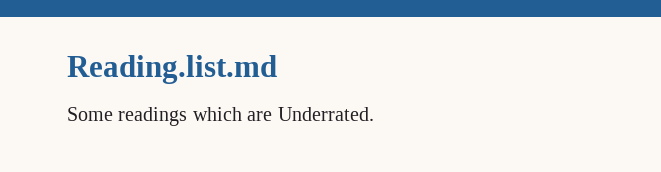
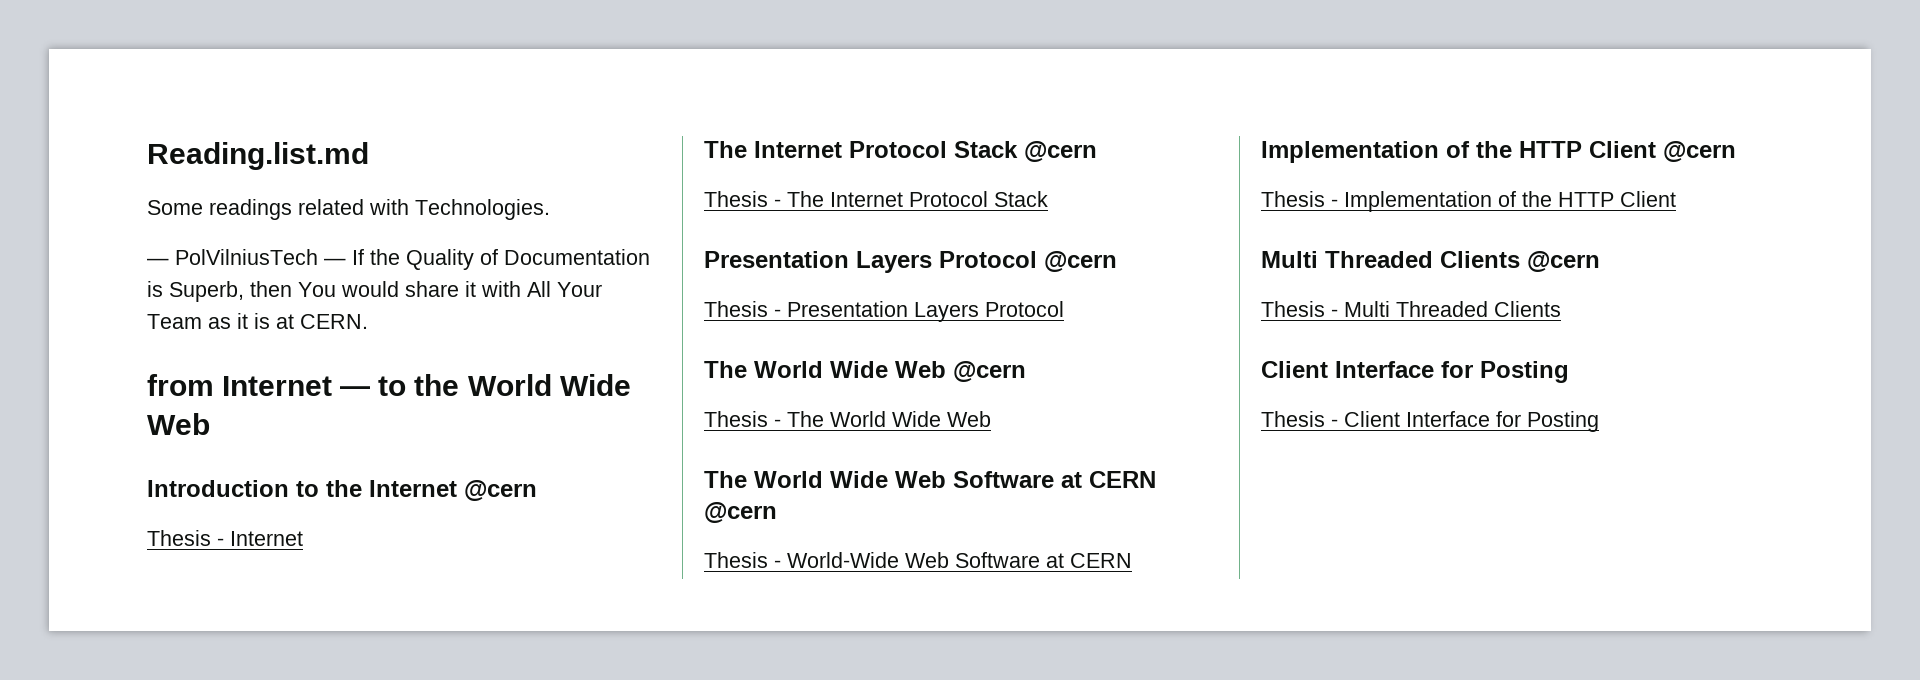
[192,107,374,121] which are Underrated. -> [298,199,550,220] [147,249,650,270] [147,281,602,302] [147,313,368,329] [147,374,631,396] [147,413,210,435] [147,480,537,501] [147,530,303,546] [704,141,1097,162] [704,191,1048,207] [704,251,1117,273] [704,301,1064,322] [704,361,1026,382] [704,411,991,427] [704,471,1156,488] [704,502,777,523] [704,552,1132,568] [1261,141,1736,163] [1261,191,1676,212] [1261,251,1600,272] [1261,301,1561,317] [1261,361,1569,383] [1261,411,1599,432] related with Technologies. // — PolVilniusTech — If the Quality of Documentation is Superb, then You would share it with All Your Team as it is at CERN. // from Internet — to the World Wide Web // Introduction to the Internet @cern // Thesis - Internet // The Internet Protocol Stack @cern // Thesis - The Internet Protocol Stack // Presentation Layers Protocol @cern // Thesis - Presentation Layers Protocol // The World Wide Web @cern // Thesis - The World Wide Web // The World Wide Web Software at CERN @cern // Thesis - World-Wide Web Software at CERN // Implementation of the HTTP Client @cern // Thesis - Implementation of the HTTP Client // Multi Threaded Clients @cern // Thesis - Multi Threaded Clients // Client Interface for Posting // Thesis - Client Interface for Posting

